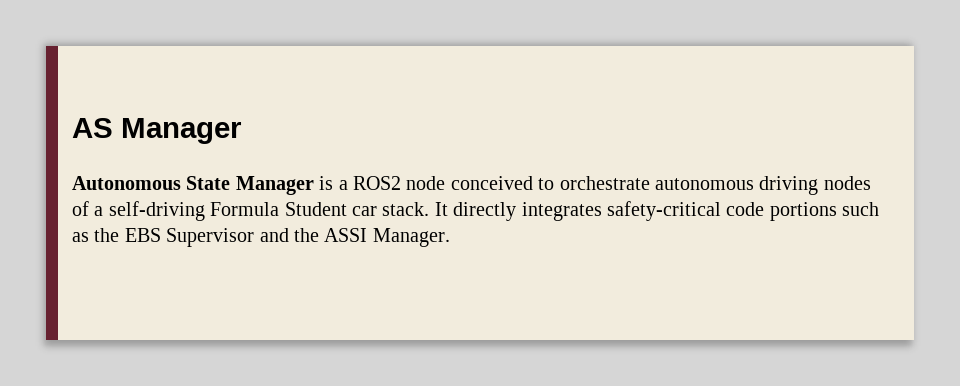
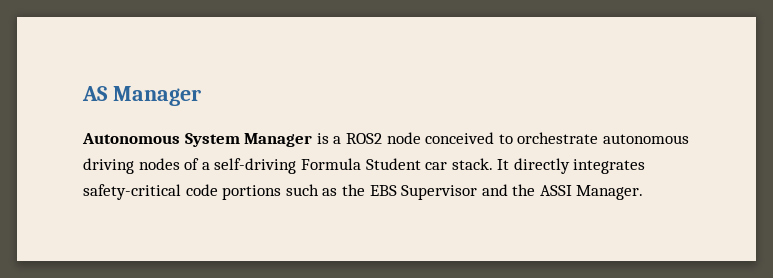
[186,176,231,190] State -> [184,133,240,147] System

